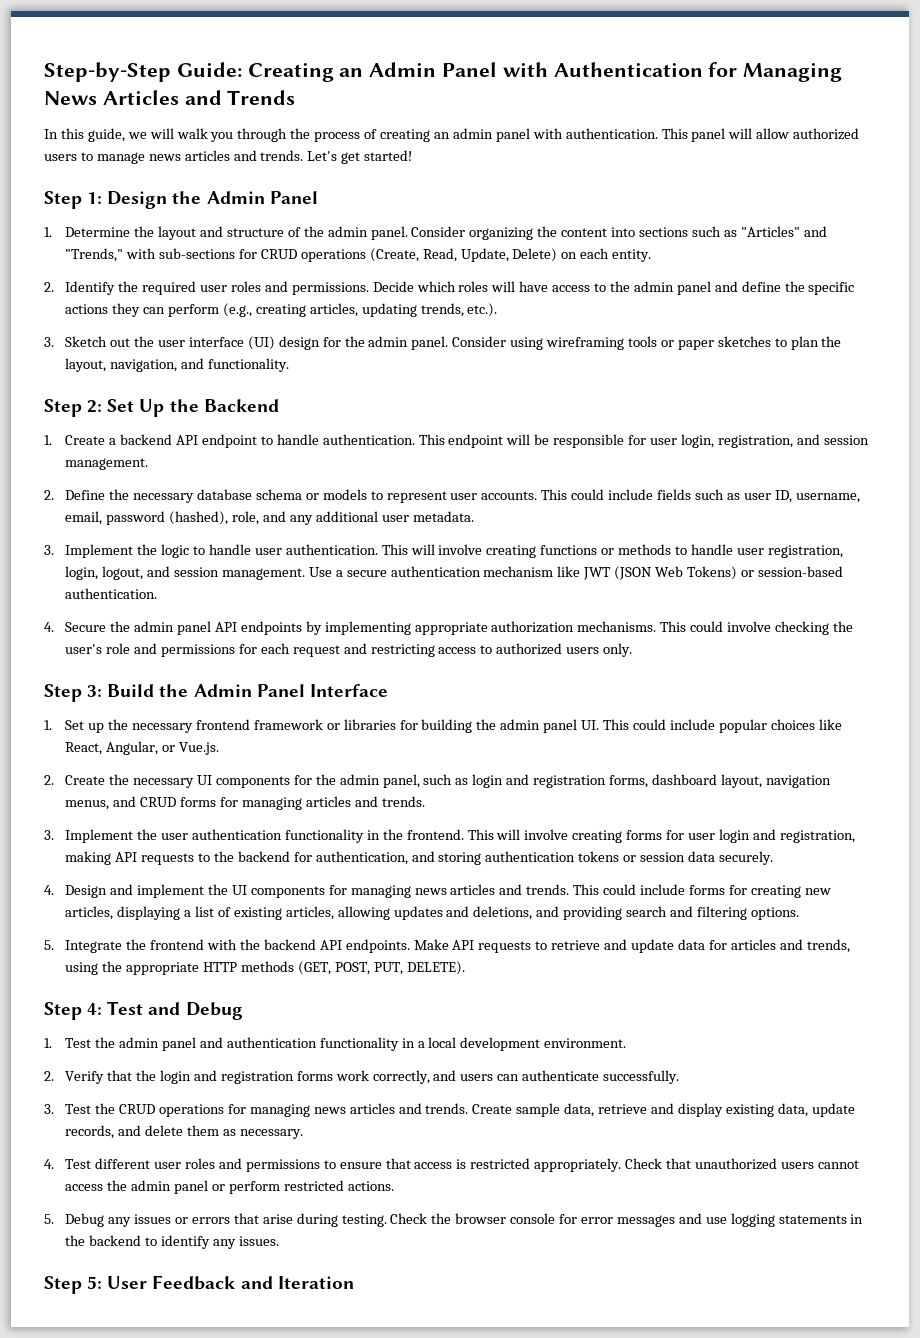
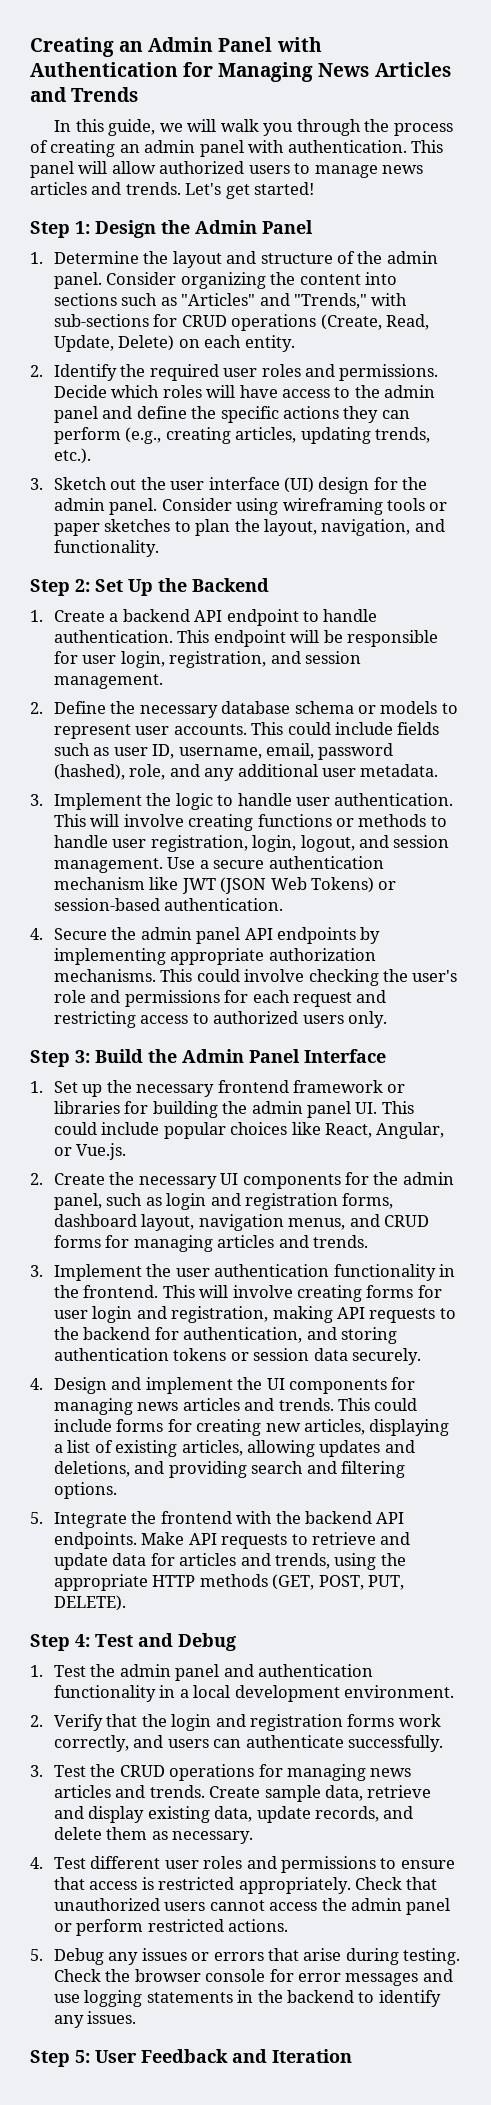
[44,62,242,82] Step-by-Step Guide: -> (30, 47) none

